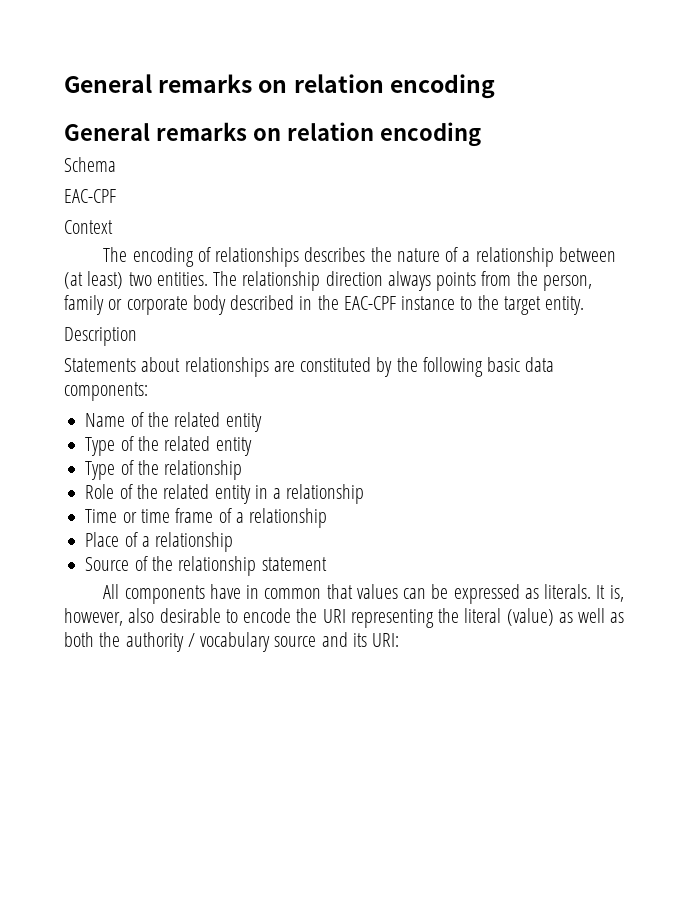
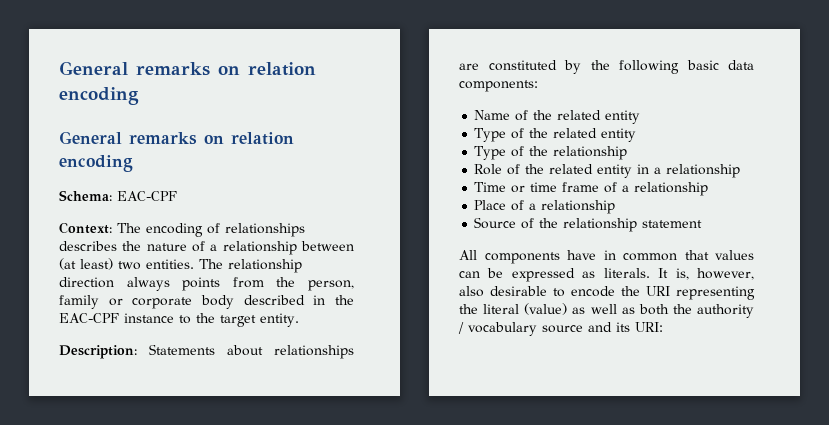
[64,157,116,172] Schema // -> [59,190,112,201] Schema:
[64,220,113,234] Context // -> [59,222,112,234] Context:
[64,327,137,346] Description // -> [59,345,137,359] Description:

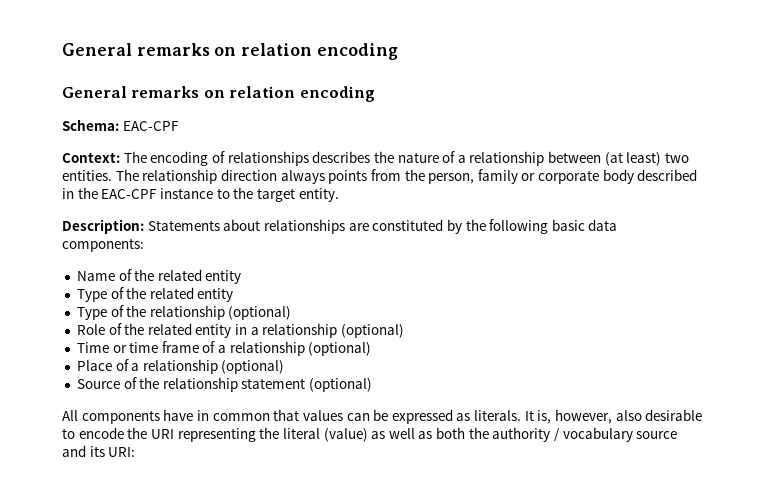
(628, 153) none -> [228,306,292,320] (optional)
(741, 171) none -> [341,324,405,338] (optional)
(709, 189) none -> [308,342,372,356] (optional)
(616, 207) none -> [221,360,285,374] (optional)
(703, 224) none -> [309,378,373,392] (optional)

